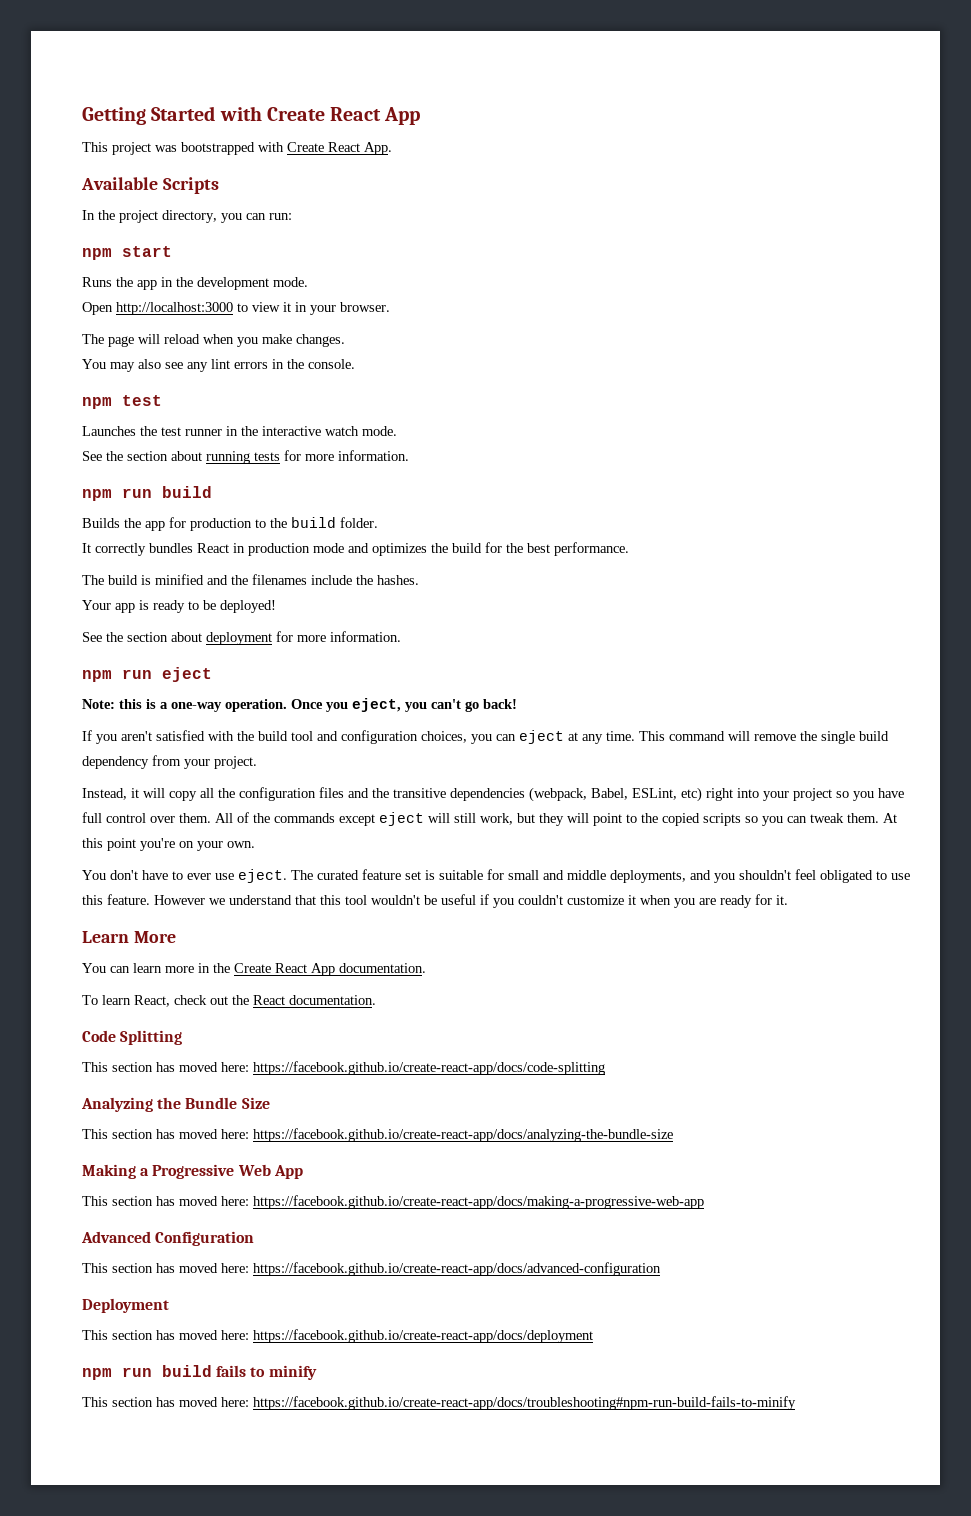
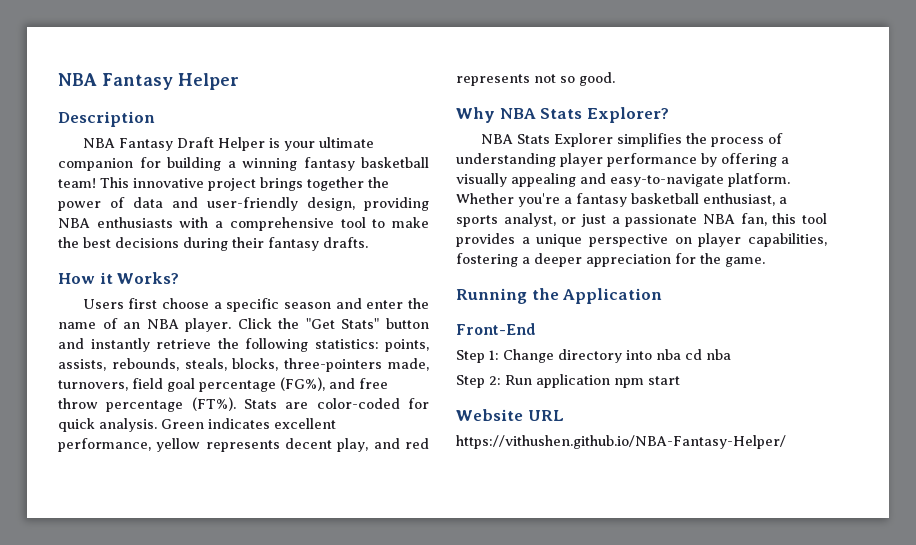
[82,106,421,125] [82,142,392,155] [81,177,219,194] [82,210,292,223] [82,246,172,260] [82,277,308,290] [82,302,390,315] [82,334,345,347] [82,359,355,372] [82,395,162,409] [82,426,397,436] [82,450,409,464] [82,486,212,501] [82,517,378,531] [82,542,629,556] [82,574,419,585] [82,600,276,613] [82,631,401,645] [82,667,212,682] [82,698,517,712] [82,730,889,744] [82,755,257,769] [82,787,904,802] [82,812,897,826] [82,838,255,851] [82,869,910,883] [82,894,788,908] [82,931,176,943] [82,963,426,976] [82,995,376,1007] [82,1030,183,1045] [82,1061,605,1075] [81,1097,270,1112] [82,1128,673,1142] [82,1164,303,1179] [82,1195,704,1209] [81,1231,255,1246] [82,1262,661,1276] [82,1298,169,1313] [82,1329,593,1343] [82,1365,317,1380] [82,1396,796,1410] Getting Started with Create React App // This project was bootstrapped with Create React App. // Available Scripts // In the project directory, you can run: // npm start // Runs the app in the development mode. // Open http://localhost:3000 to view it in your browser. // The page will reload when you make changes. // You may also see any lint errors in the console. // npm test // Launches the test runner in the interactive watch mode. // See the section about running tests for more information. // npm run build // Builds the app for production to the build folder. // It correctly bundles React in production mode and optimizes the build for the best performance. // The build is minified and the filenames include the hashes. // Your app is ready to be deployed! // See the section about deployment for more information. // npm run eject // Note: this is a one-way operation. Once you eject, you can't go back! // If you aren't satisfied with the build tool and configuration choices, you can eject at any time. This command will remove the single build dependency from your project. // Instead, it will copy all the configuration files and the transitive dependencies (webpack, Babel, ESLint, etc) right into your project so you have full control over them. All of the commands except eject will still work, but they will point to the copied scripts so you can tweak them. At this point you're on your own. // You don't have to ever use eject. The curated feature set is suitable for small and middle deployments, and you shouldn't feel obligated to use this feature. However we understand that this tool wouldn't be useful if you couldn't customize it when you are ready for it. // Learn More // You can learn more in the Create React App documentation. // To learn React, check out the React documentation. // Code Splitting // This section has moved here: https://facebook.github.io/create-react-app/docs/code-splitting // Analyzing the Bundle Size // This section has moved here: https://facebook.github.io/create-react-app/docs/analyzing-the-bundle-size // Making a Progressive Web App // This section has moved here: https://facebook.github.io/create-react-app/docs/making-a-progressive-web-app // Advanced Configuration // This section has moved here: https://facebook.github.io/create-react-app/docs/advanced-configuration // Deployment // This section has moved here: https://facebook.github.io/create-react-app/docs/deployment // npm run build fails to minify // This section has moved here: https://facebook.github.io/create-react-app/docs/troubleshooting#npm-run-build-fails-to-minify -> [58,73,239,90] [58,111,155,127] [82,137,374,151] [58,157,429,171] [58,177,389,191] [58,197,429,211] [58,217,430,231] [58,237,368,251] [58,272,180,284] [82,298,429,312] [58,318,429,332] [58,338,429,352] [58,358,430,372] [58,377,388,392] [58,397,429,412] [58,418,336,432] [58,438,429,452] [456,72,615,86] [456,107,669,123] [480,133,783,147] [456,153,789,167] [456,173,790,187] [456,193,787,207] [456,213,827,227] [456,233,827,247] [456,253,765,267] [456,288,663,304] [456,323,535,335] [456,349,731,363] [456,374,680,388] [456,409,564,421] [456,435,786,449] NBA Fantasy Helper // Description // NBA Fantasy Draft Helper is your ultimate companion for building a winning fantasy basketball team! This innovative project brings together the power of data and user-friendly design, providing NBA enthusiasts with a comprehensive tool to make the best decisions during their fantasy drafts. // How it Works? // Users first choose a specific season and enter the name of an NBA player. Click the "Get Stats" button and instantly retrieve the following statistics: points, assists, rebounds, steals, blocks, three-pointers made, turnovers, field goal percentage (FG%), and free throw percentage (FT%). Stats are color-coded for quick analysis. Green indicates excellent performance, yellow represents decent play, and red represents not so good. // Why NBA Stats Explorer? // NBA Stats Explorer simplifies the process of understanding player performance by offering a visually appealing and easy-to-navigate platform. Whether you're a fantasy basketball enthusiast, a sports analyst, or just a passionate NBA fan, this tool provides a unique perspective on player capabilities, fostering a deeper appreciation for the game. // Running the Application // Front-End // Step 1: Change directory into nba cd nba // Step 2: Run application npm start // Website URL // https://vithushen.github.io/NBA-Fantasy-Helper/

